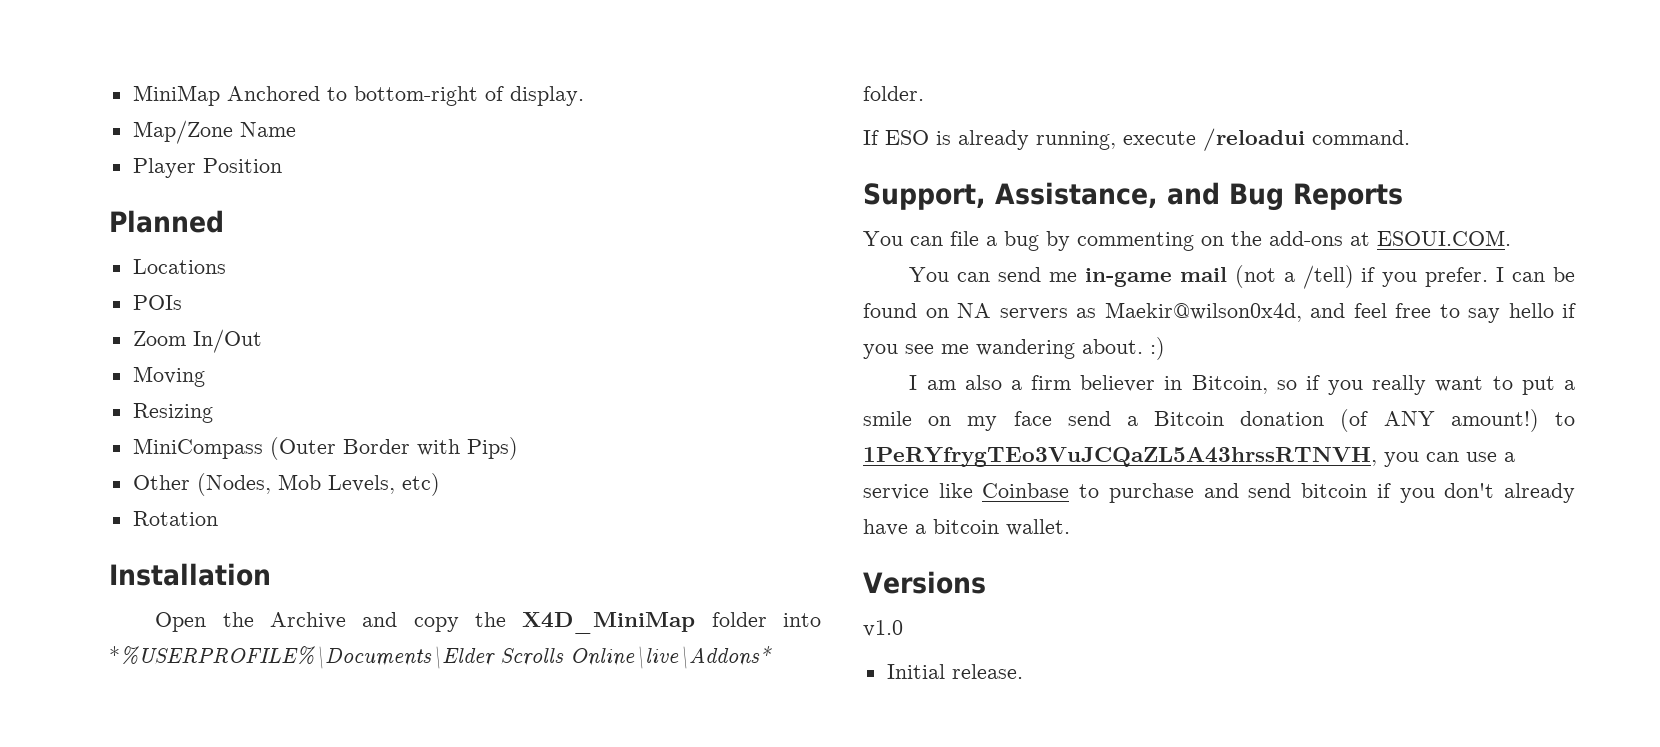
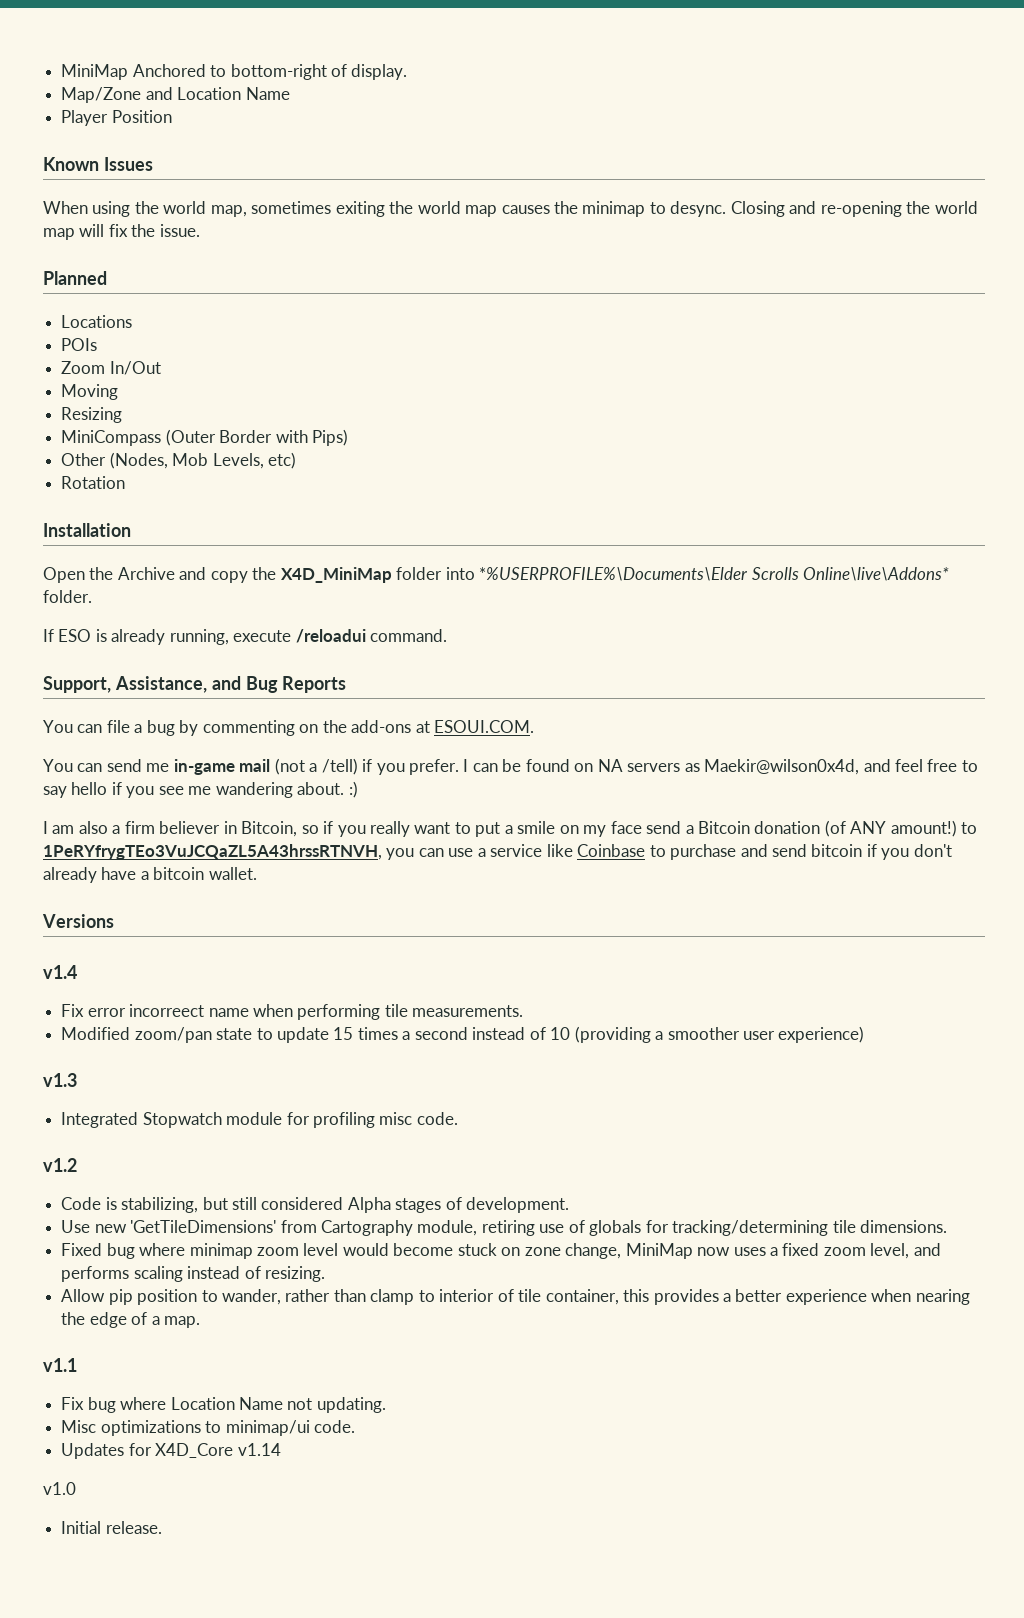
(233, 132) none -> [145,87,242,100] and Location
(282, 165) none -> [43,157,153,171] [43,201,978,217] [43,224,200,240] // Known Issues // When using the world map, sometimes exiting the world map causes the minimap to desync. Closing and re-opening the world map will fix the issue.
(986, 582) none -> [43,965,77,979] [61,1004,524,1020] [61,1026,865,1043] [43,1073,77,1087] [61,1112,458,1128] [43,1158,77,1172] [61,1197,570,1213] [61,1220,948,1236] [61,1243,941,1259] [61,1266,325,1282] [61,1289,970,1305] [61,1312,200,1328] [43,1358,77,1372] [61,1397,386,1413] [61,1420,355,1436] [61,1443,281,1459] // v1.4 // Fix error incorreect name when performing tile measurements. // Modified zoom/pan state to update 15 times a second instead of 10 (providing a smoother user experience) // v1.3 // Integrated Stopwatch module for profiling misc code. // v1.2 // Code is stabilizing, but still considered Alpha stages of development. // Use new 'GetTileDimensions' from Cartography module, retiring use of globals for tracking/determining tile dimensions. // Fixed bug where minimap zoom level would become stuck on zone change, MiniMap now uses a fixed zoom level, and performs scaling instead of resizing. // Allow pip position to wander, rather than clamp to interior of tile container, this provides a better experience when nearing the edge of a map. // v1.1 // Fix bug where Location Name not updating. // Misc optimizations to minimap/ui code. // Updates for X4D_Core v1.14

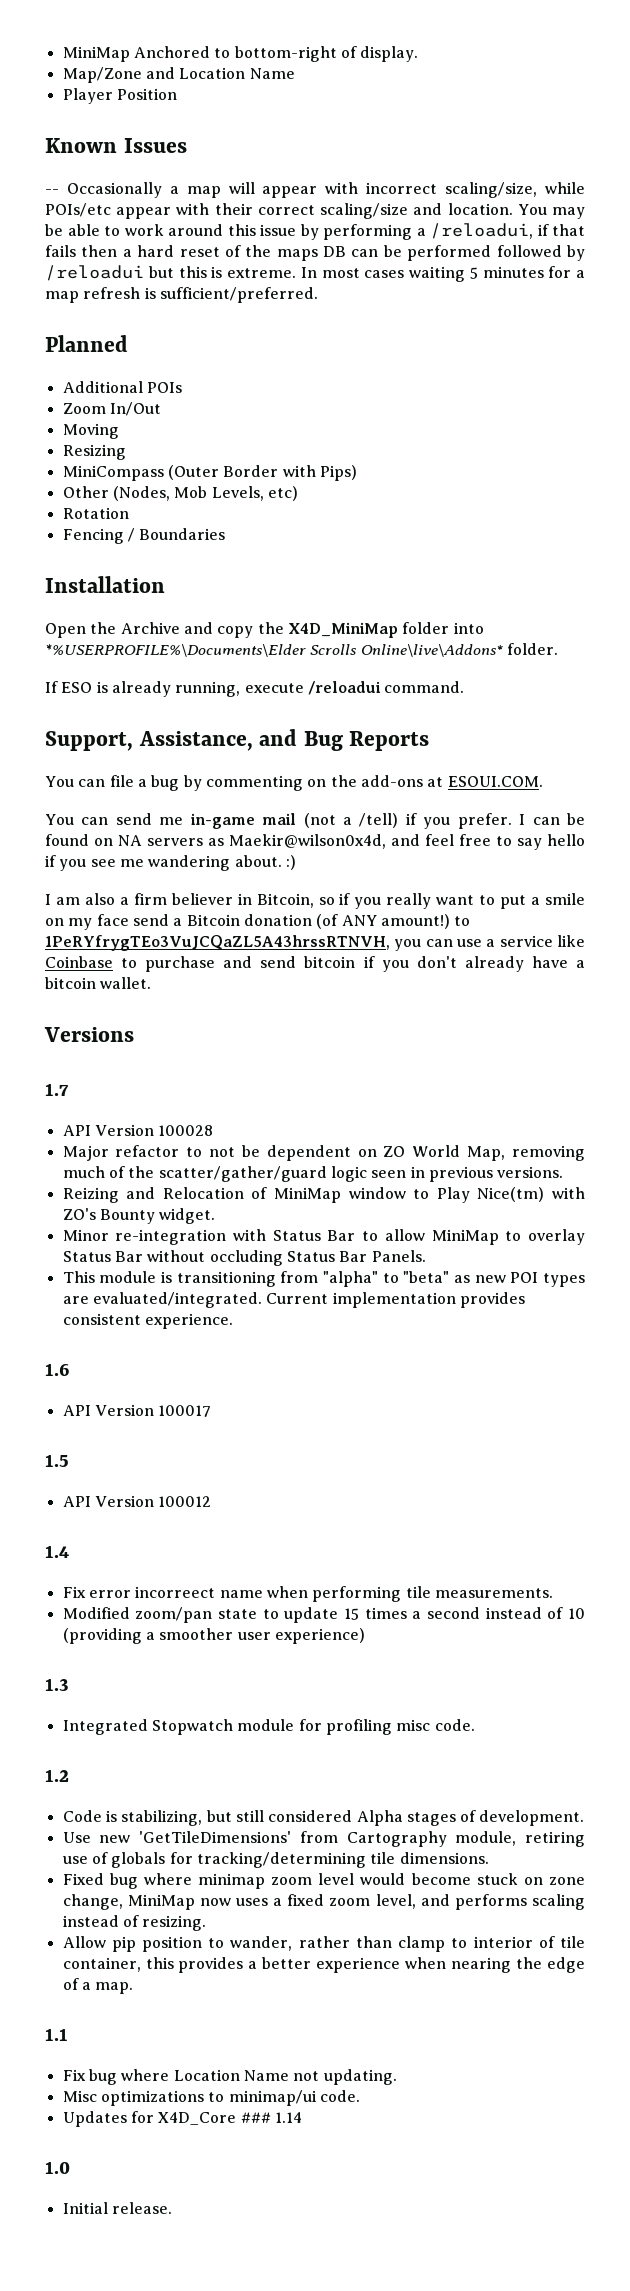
[43,201,978,217] [43,224,200,240] When using the world map, sometimes exiting the world map causes the minimap to desync. Closing and re-opening the world map will fix the issue. -> [45,182,586,198] [45,203,585,219] [45,223,585,240] [45,245,585,261] [45,265,585,282] [45,287,318,303] -- Occasionally a map will appear with incorrect scaling/size, while POIs/etc appear with their correct scaling/size and location. You may be able to work around this issue by performing a /reloadui, if that fails then a hard reset of the maps DB can be performed followed by /reloadui but this is extreme. In most cases waiting 5 minutes for a map refresh is sufficient/preferred.
[61,315,133,328] Locations // -> [62,381,143,393] Additional
(126, 482) none -> [62,528,226,544] // Fencing / Boundaries
[43,965,77,979] v1.4 -> [45,1083,69,1096] [62,1124,214,1136] [62,1145,585,1161] [62,1166,564,1182] [62,1187,586,1203] [62,1208,216,1224] [62,1229,585,1245] [62,1250,426,1266] [62,1271,586,1287] [62,1292,525,1308] [62,1313,233,1329] [45,1363,69,1376] [62,1404,212,1417] [45,1454,69,1467] [62,1495,212,1507] [45,1545,69,1558] 1.7 // API Version 100028 // Major refactor to not be dependent on ZO World Map, removing much of the scatter/gather/guard logic seen in previous versions. // Reizing and Relocation of MiniMap window to Play Nice(tm) with ZO's Bounty widget. // Minor re-integration with Status Bar to allow MiniMap to overlay Status Bar without occluding Status Bar Panels. // This module is transitioning from "alpha" to "beta" as new POI types are evaluated/integrated. Current implementation provides consistent experience. // 1.6 // API Version 100017 // 1.5 // API Version 100012 // 1.4
[43,1073,77,1087] v1.3 -> [45,1678,69,1691] 1.3
[43,1158,77,1172] v1.2 -> [45,1769,69,1782] 1.2
[43,1358,77,1372] v1.1 -> [45,2028,68,2041] 1.1
[237,1443,281,1456] [43,1482,76,1495] v1.14 // v1.0 -> [240,2112,302,2123] [45,2161,70,2174] ### 1.14 // 1.0

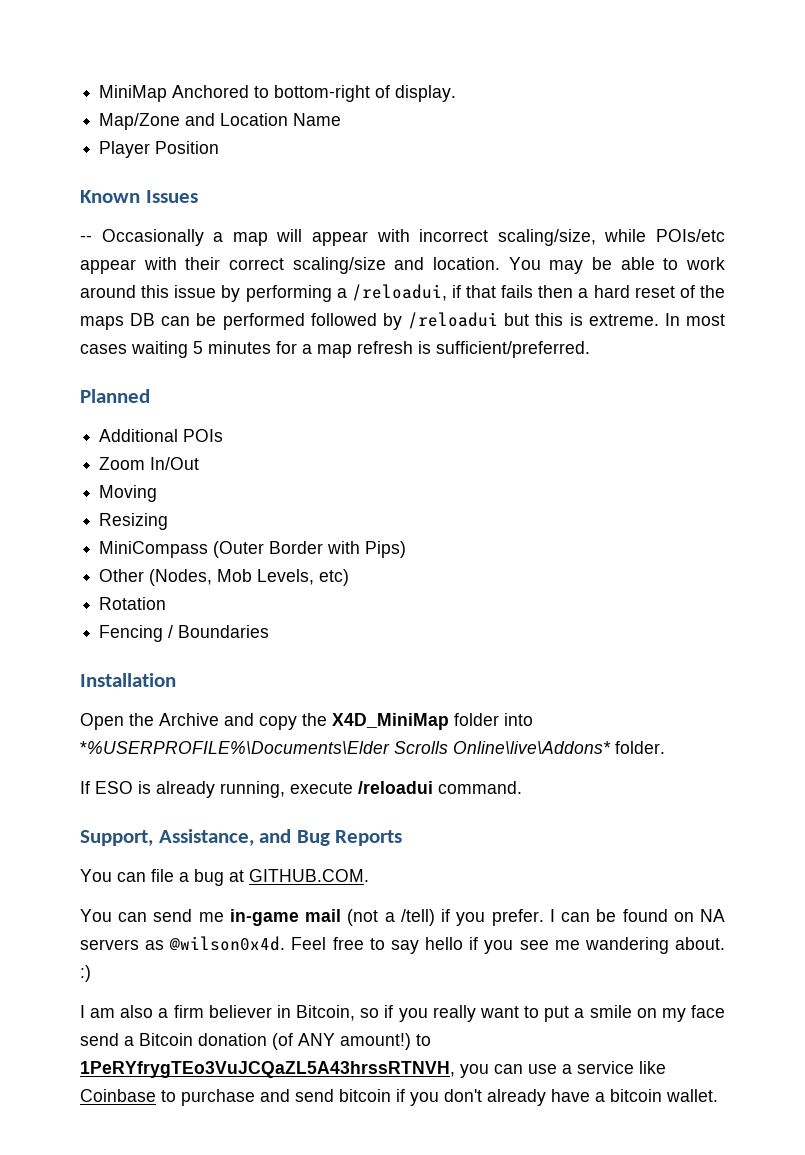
[183,775,543,791] by commenting on the add-ons at ESOUI.COM. -> [229,869,369,882] at GITHUB.COM.
[229,834,454,849] Maekir@wilson0x4d, and feel -> [169,936,327,951] @wilson0x4d. Feel
[44,1027,134,1042] [45,1083,69,1096] [62,1124,214,1136] [62,1145,585,1161] [62,1166,564,1182] [62,1187,586,1203] [62,1208,216,1224] [62,1229,585,1245] [62,1250,426,1266] [62,1271,586,1287] [62,1292,525,1308] [62,1313,233,1329] [45,1363,69,1376] [62,1404,212,1417] [45,1454,69,1467] [62,1495,212,1507] [45,1545,69,1558] [62,1586,553,1602] [62,1607,586,1623] [62,1628,365,1644] [45,1678,69,1691] [62,1719,475,1735] [45,1769,69,1782] [62,1810,585,1826] [62,1831,585,1847] [62,1852,489,1868] [62,1873,585,1889] [62,1894,585,1910] [62,1915,207,1931] [62,1936,585,1952] [62,1957,585,1973] [62,1978,134,1994] [45,2028,68,2041] [62,2069,397,2085] [62,2090,360,2106] [62,2111,302,2127] [45,2161,70,2174] [62,2202,172,2214] // Versions // 1.7 // API Version 100028 // Major refactor to not be dependent on ZO World Map, removing much of the scatter/gather/guard logic seen in previous versions. // Reizing and Relocation of MiniMap window to Play Nice(tm) with ZO's Bounty widget. // Minor re-integration with Status Bar to allow MiniMap to overlay Status Bar without occluding Status Bar Panels. // This module is transitioning from "alpha" to "beta" as new POI types are evaluated/integrated. Current implementation provides consistent experience. // 1.6 // API Version 100017 // 1.5 // API Version 100012 // 1.4 // Fix error incorreect name when performing tile measurements. // Modified zoom/pan state to update 15 times a second instead of 10 (providing a smoother user experience) // 1.3 // Integrated Stopwatch module for profiling misc code. // 1.2 // Code is stabilizing, but still considered Alpha stages of development. // Use new 'GetTileDimensions' from Cartography module, retiring use of globals for tracking/determining tile dimensions. // Fixed bug where minimap zoom level would become stuck on zone change, MiniMap now uses a fixed zoom level, and performs scaling instead of resizing. // Allow pip position to wander, rather than clamp to interior of tile container, this provides a better experience when nearing the edge of a map. // 1.1 // Fix bug where Location Name not updating. // Misc optimizations to minimap/ui code. // Updates for X4D_Core ### 1.14 // 1.0 // Initial release. -> (718, 1095) none

